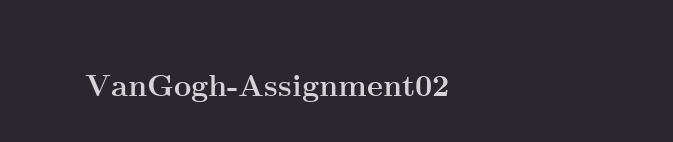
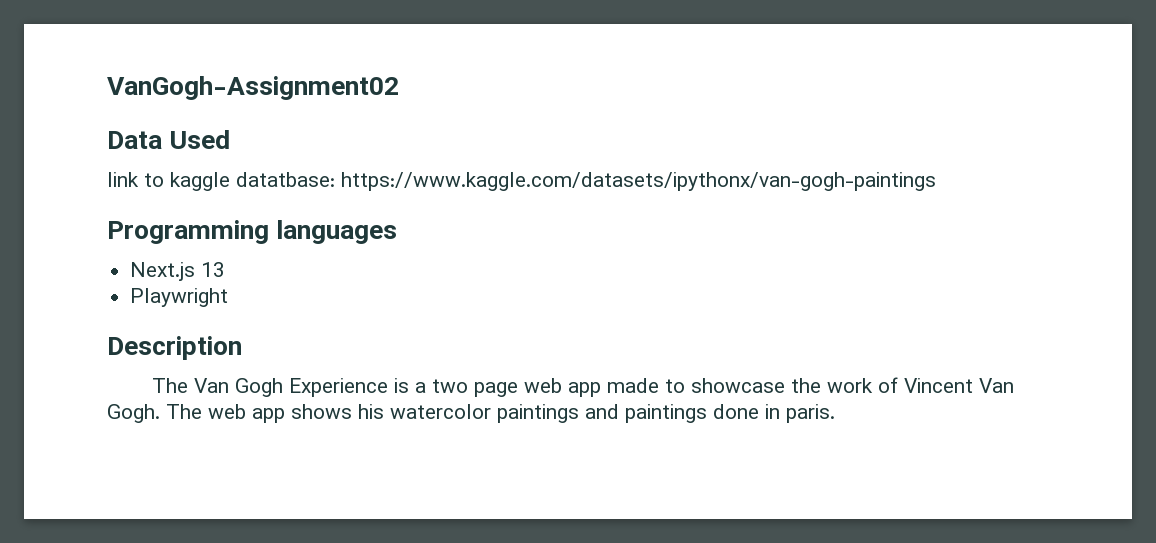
(449, 88) none -> [107,130,231,149] [107,172,936,191] [107,220,398,244] [130,262,226,281] [130,288,229,307] [107,336,242,360] [151,377,1014,397] [107,404,835,423] // Data Used // link to kaggle datatbase: https://www.kaggle.com/datasets/ipythonx/van-gogh-paintings // Programming languages // Next.js 13 // Playwright // Description // The Van Gogh Experience is a two page web app made to showcase the work of Vincent Van Gogh. The web app shows his watercolor paintings and paintings done in paris.

